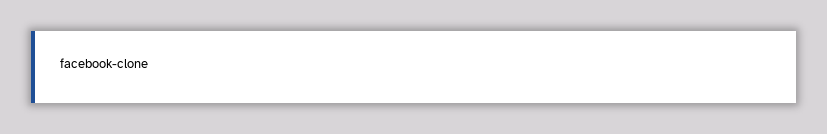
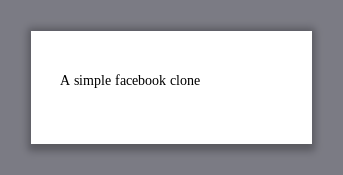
[60,58,148,68] facebook-clone -> [60,74,200,88] A simple facebook clone

